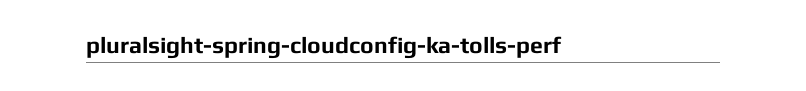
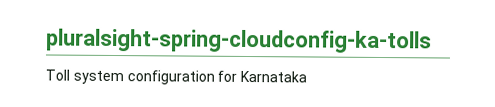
[86,36,562,59] pluralsight-spring-cloudconfig-ka-tolls-perf -> [46,28,432,54] [45,69,308,85] pluralsight-spring-cloudconfig-ka-tolls // Toll system configuration for Karnataka

